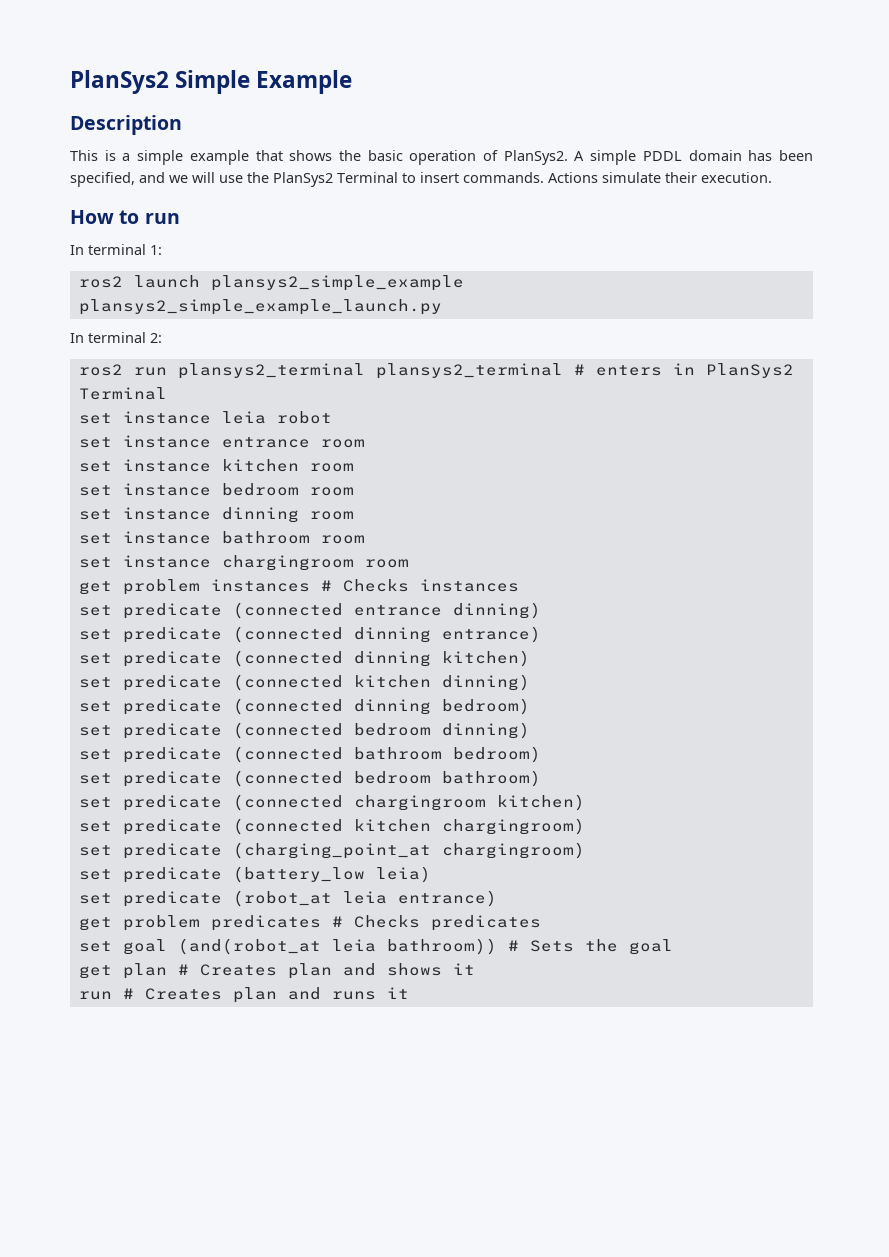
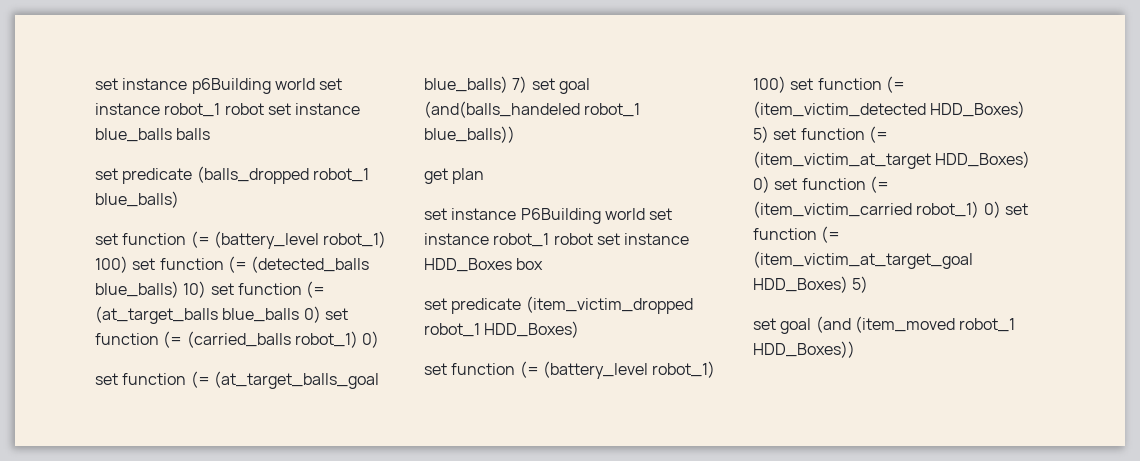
[70,70,353,94] [70,115,182,135] [70,150,814,165] [70,172,772,187] [70,210,180,224] [70,244,162,255] [78,275,464,291] [78,299,442,315] [70,332,162,343] [78,363,794,379] [78,387,167,400] [78,411,332,424] [78,435,365,448] [78,459,354,472] [78,483,354,496] [78,507,354,523] [78,531,365,544] [78,555,409,571] [78,579,519,595] [78,602,541,619] [78,626,541,643] [78,650,530,667] [78,674,530,691] [78,698,530,715] [78,722,530,739] [78,746,541,763] [78,770,541,787] [78,794,585,811] [78,818,585,835] [78,842,585,859] [78,866,431,883] [78,890,497,907] [78,915,541,931] [78,938,673,955] [78,963,475,979] [78,987,409,1003] PlanSys2 Simple Example // Description // This is a simple example that shows the basic operation of PlanSys2. A simple PDDL domain has been specified, and we will use the PlanSys2 Terminal to insert commands. Actions simulate their execution. // How to run // In terminal 1: // ros2 launch plansys2_simple_example plansys2_simple_example_launch.py // In terminal 2: // ros2 run plansys2_terminal plansys2_terminal # enters in PlanSys2 Terminal // set instance leia robot // set instance entrance room // set instance kitchen room // set instance bedroom room // set instance dinning room // set instance bathroom room // set instance chargingroom room // get problem instances # Checks instances // set predicate (connected entrance dinning) // set predicate (connected dinning entrance) // set predicate (connected dinning kitchen) // set predicate (connected kitchen dinning) // set predicate (connected dinning bedroom) // set predicate (connected bedroom dinning) // set predicate (connected bathroom bedroom) // set predicate (connected bedroom bathroom) // set predicate (connected chargingroom kitchen) // set predicate (connected kitchen chargingroom) // set predicate (charging_point_at chargingroom) // set predicate (battery_low leia) // set predicate (robot_at leia entrance) // get problem predicates # Checks predicates // set goal (and(robot_at leia bathroom)) # Sets the goal // get plan # Creates plan and shows it // run # Creates plan and runs it -> [95,78,343,94] [95,103,361,117] [95,128,211,142] [95,166,369,184] [95,191,179,208] [95,231,387,249] [95,256,370,273] [95,281,326,298] [95,306,348,324] [95,331,380,348] [95,371,379,389] [424,76,590,94] [424,101,641,118] [424,126,515,143] [424,168,485,184] [424,208,673,224] [424,233,690,247] [424,258,544,272] [424,296,693,314] [424,321,580,338] [424,361,716,379] [753,76,905,93] [753,101,1026,118] [753,126,888,143] [753,151,1031,169] [753,176,889,193] [753,201,1028,218] [753,226,841,243] [753,251,973,269] [753,276,869,293] [753,316,1016,334] [753,341,855,358] set instance p6Building world set instance robot_1 robot set instance blue_balls balls // set predicate (balls_dropped robot_1 blue_balls) // set function (= (battery_level robot_1) 100) set function (= (detected_balls blue_balls) 10) set function (= (at_target_balls blue_balls 0) set function (= (carried_balls robot_1) 0) // set function (= (at_target_balls_goal blue_balls) 7) set goal (and(balls_handeled robot_1 blue_balls)) // get plan // set instance P6Building world set instance robot_1 robot set instance HDD_Boxes box // set predicate (item_victim_dropped robot_1 HDD_Boxes) // set function (= (battery_level robot_1) 100) set function (= (item_victim_detected HDD_Boxes) 5) set function (= (item_victim_at_target HDD_Boxes) 0) set function (= (item_victim_carried robot_1) 0) set function (= (item_victim_at_target_goal HDD_Boxes) 5) // set goal (and (item_moved robot_1 HDD_Boxes))

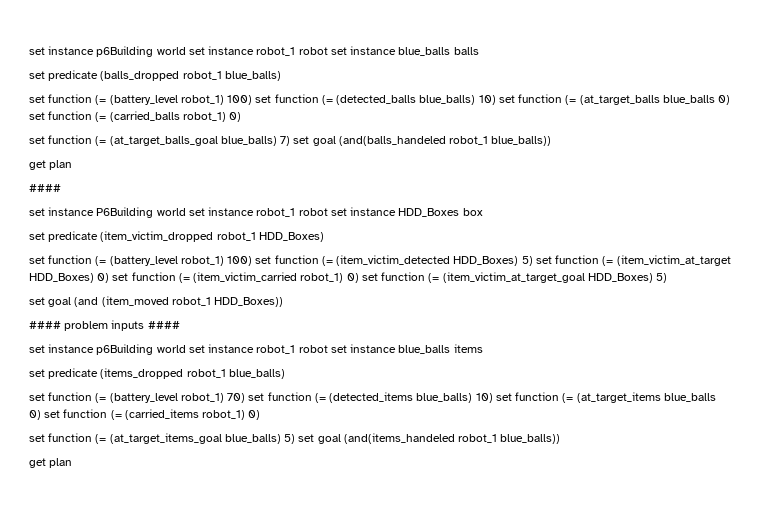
(485, 176) none -> [29,184,61,192] // ####
(855, 349) none -> [29,320,180,331] [29,344,483,355] [29,368,285,379] [29,392,716,403] [29,409,261,420] [29,433,561,444] [29,458,73,468] // #### problem inputs #### // set instance p6Building world set instance robot_1 robot set instance blue_balls items // set predicate (items_dropped robot_1 blue_balls) // set function (= (battery_level robot_1) 70) set function (= (detected_items blue_balls) 10) set function (= (at_target_items blue_balls 0) set function (= (carried_items robot_1) 0) // set function (= (at_target_items_goal blue_balls) 5) set goal (and(items_handeled robot_1 blue_balls)) // get plan

